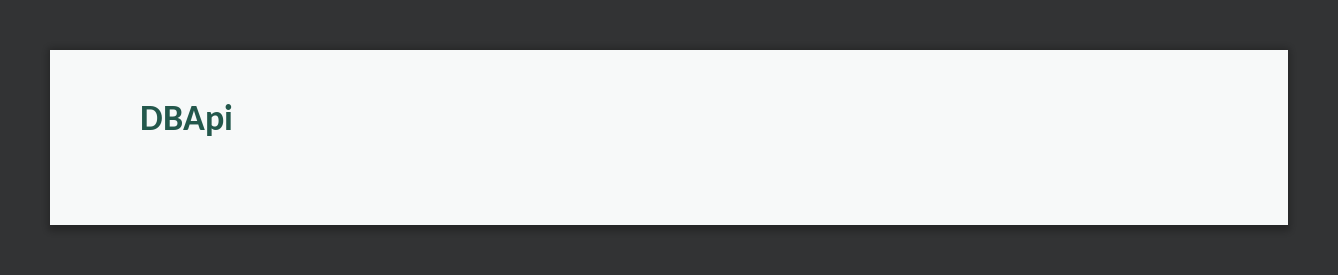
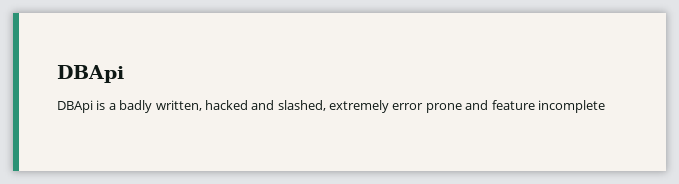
[140,104,233,136] DBApi -> [57,65,124,83] [57,100,605,113] DBApi // DBApi is a badly written, hacked and slashed, extremely error prone and feature incomplete

